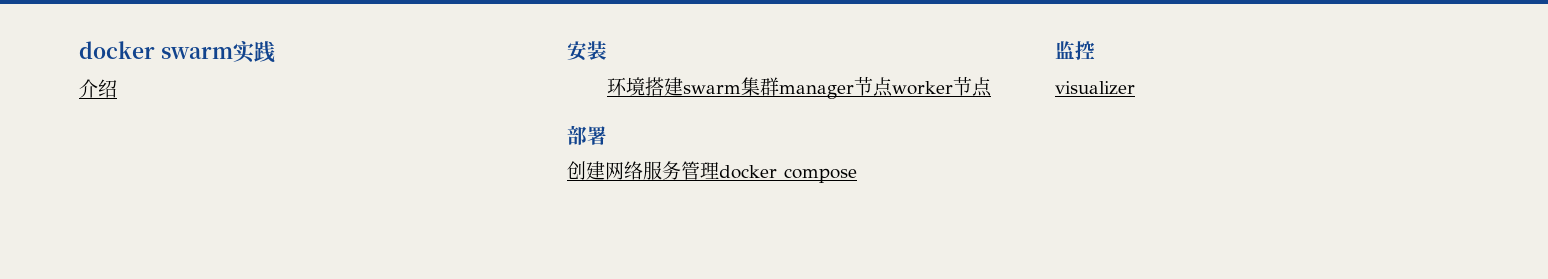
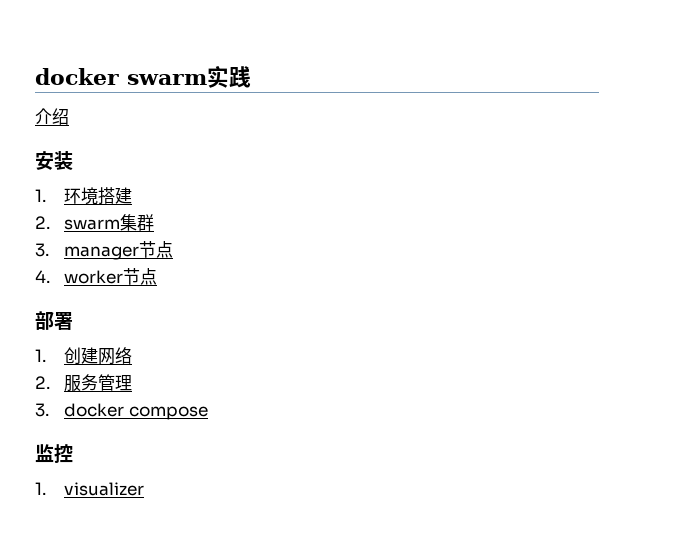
(607, 50) none -> [35,189,46,202] 1.
(684, 86) none -> [35,216,50,229] // 2.
(780, 86) none -> [35,243,49,257] // 3.
(894, 87) none -> [35,270,50,283] // 4.
(607, 135) none -> [35,349,46,362] 1.
(643, 170) none -> [35,376,50,389] // 2.
(719, 170) none -> [35,403,49,417] // 3.
(1095, 50) none -> [35,482,46,495] 1.

